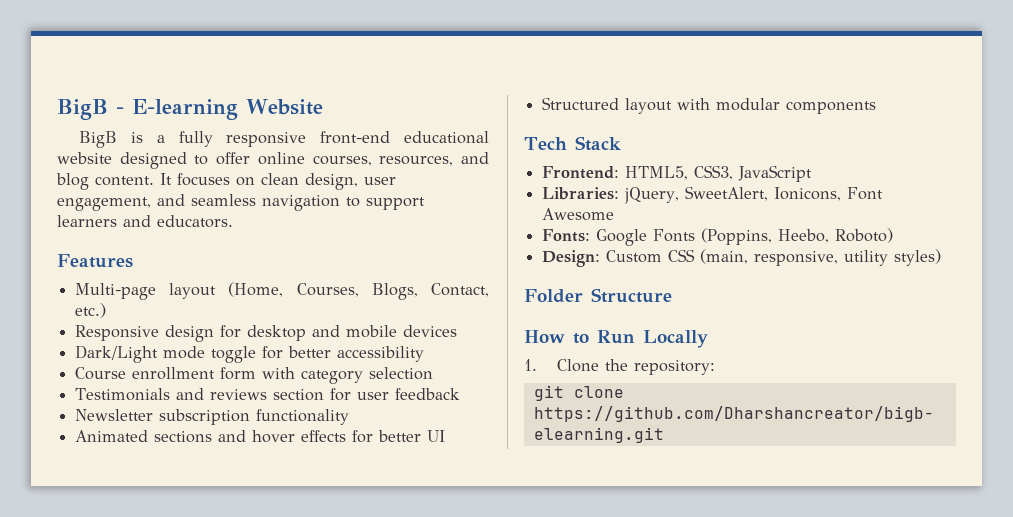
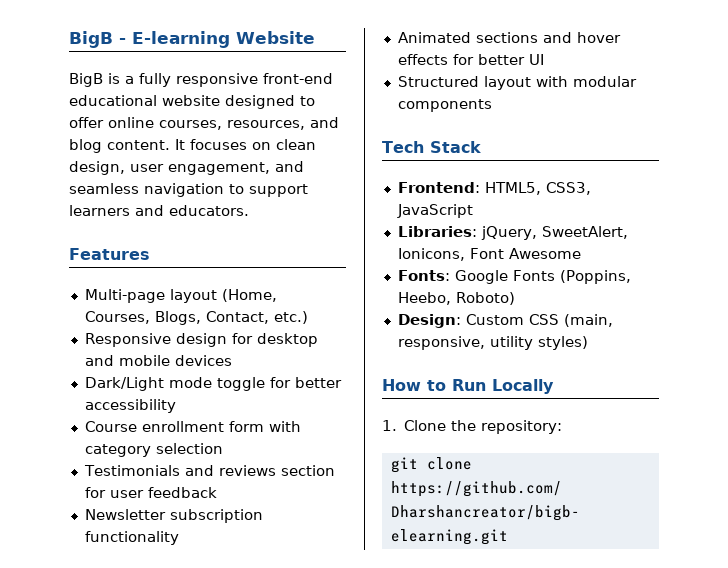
[524,288,672,303] // Folder Structure -> (588, 343) none

